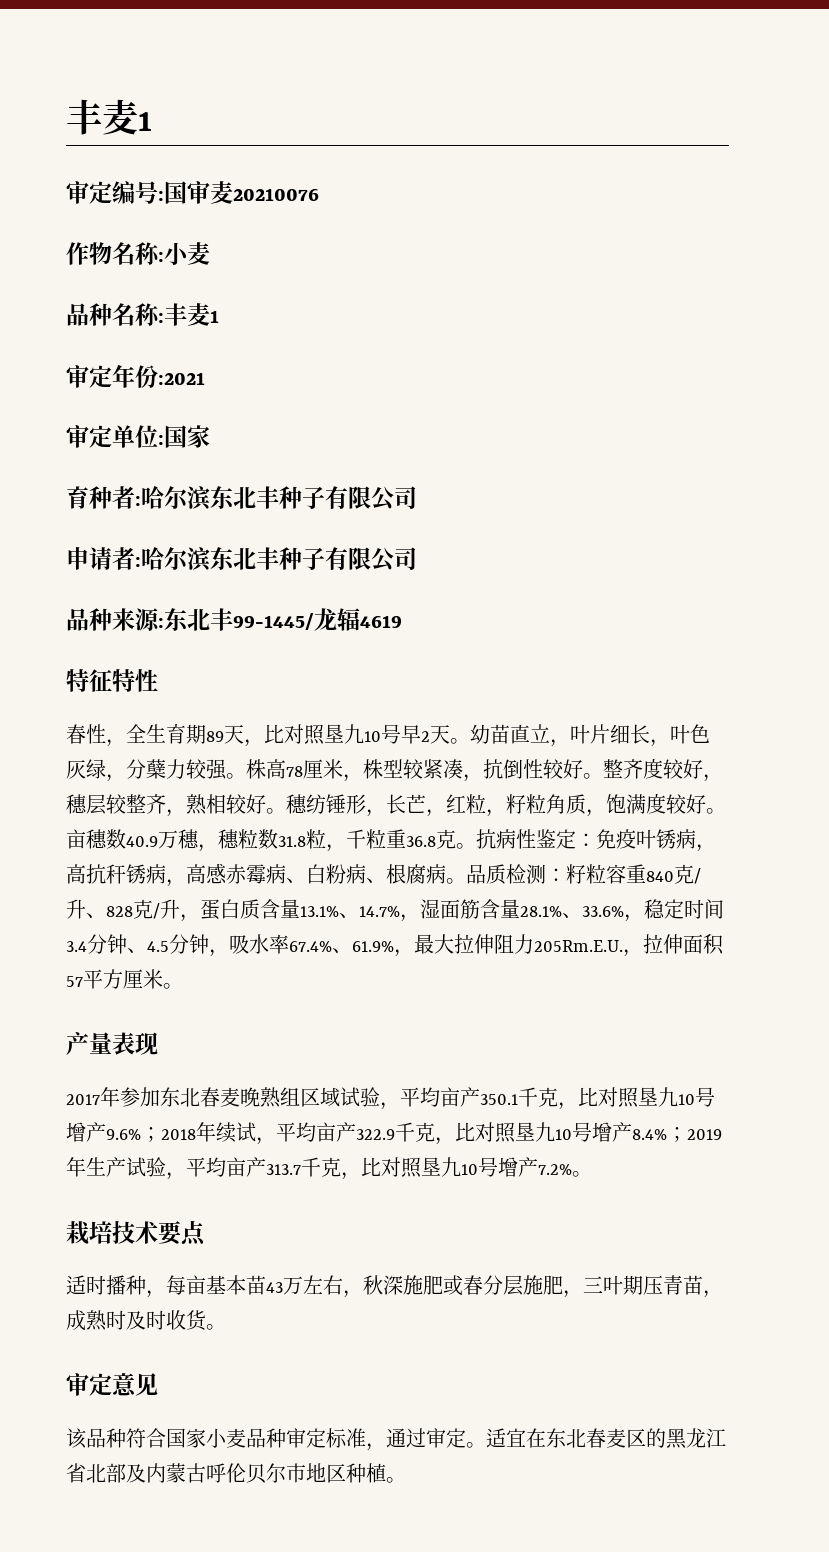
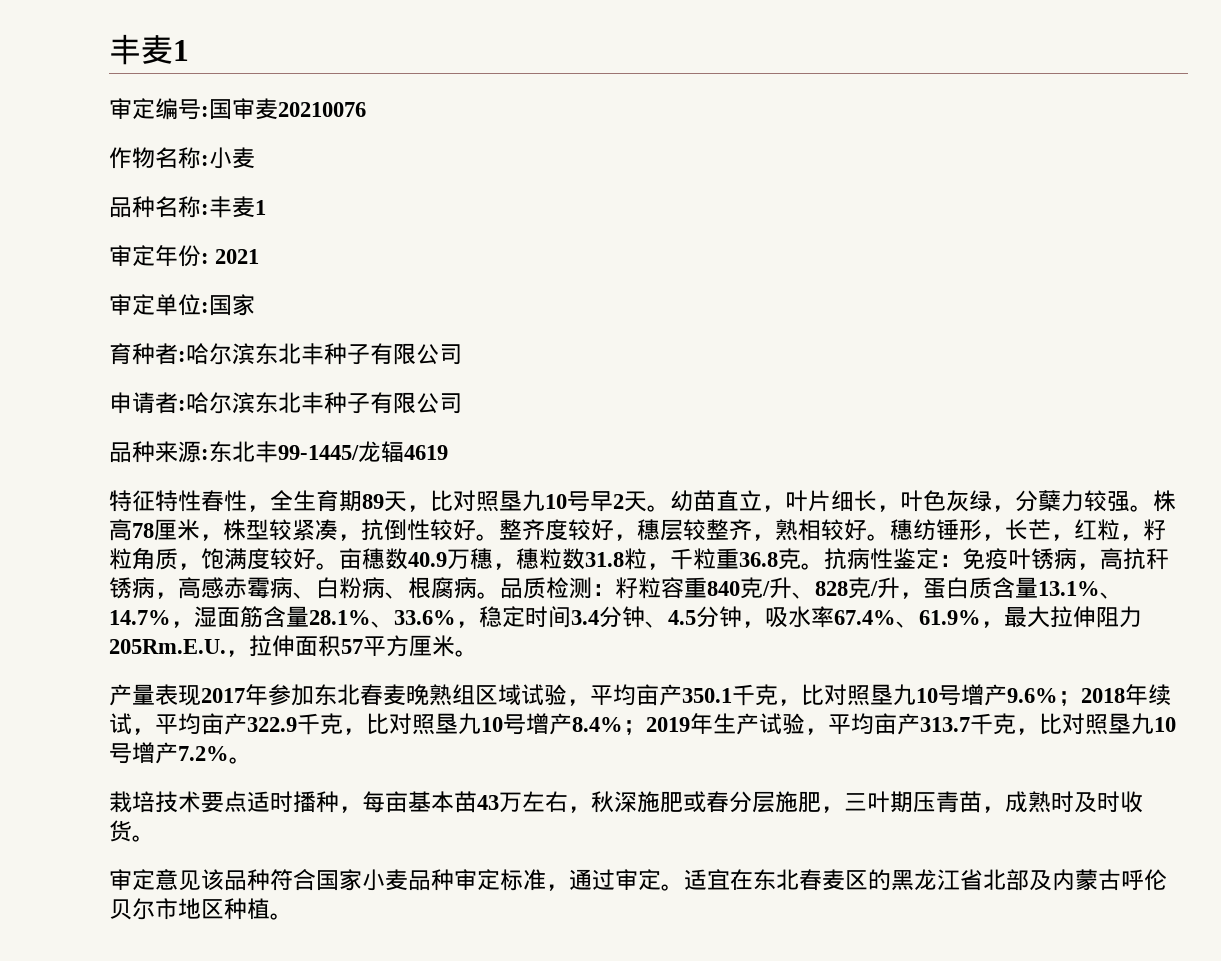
[158,372,205,385] :2021 -> [201,249,260,264] : 2021
(158, 680) // -> (201, 501) none
(158, 1043) // -> (201, 695) none
(206, 1233) // -> (247, 801) none
(158, 1384) // -> (201, 880) none

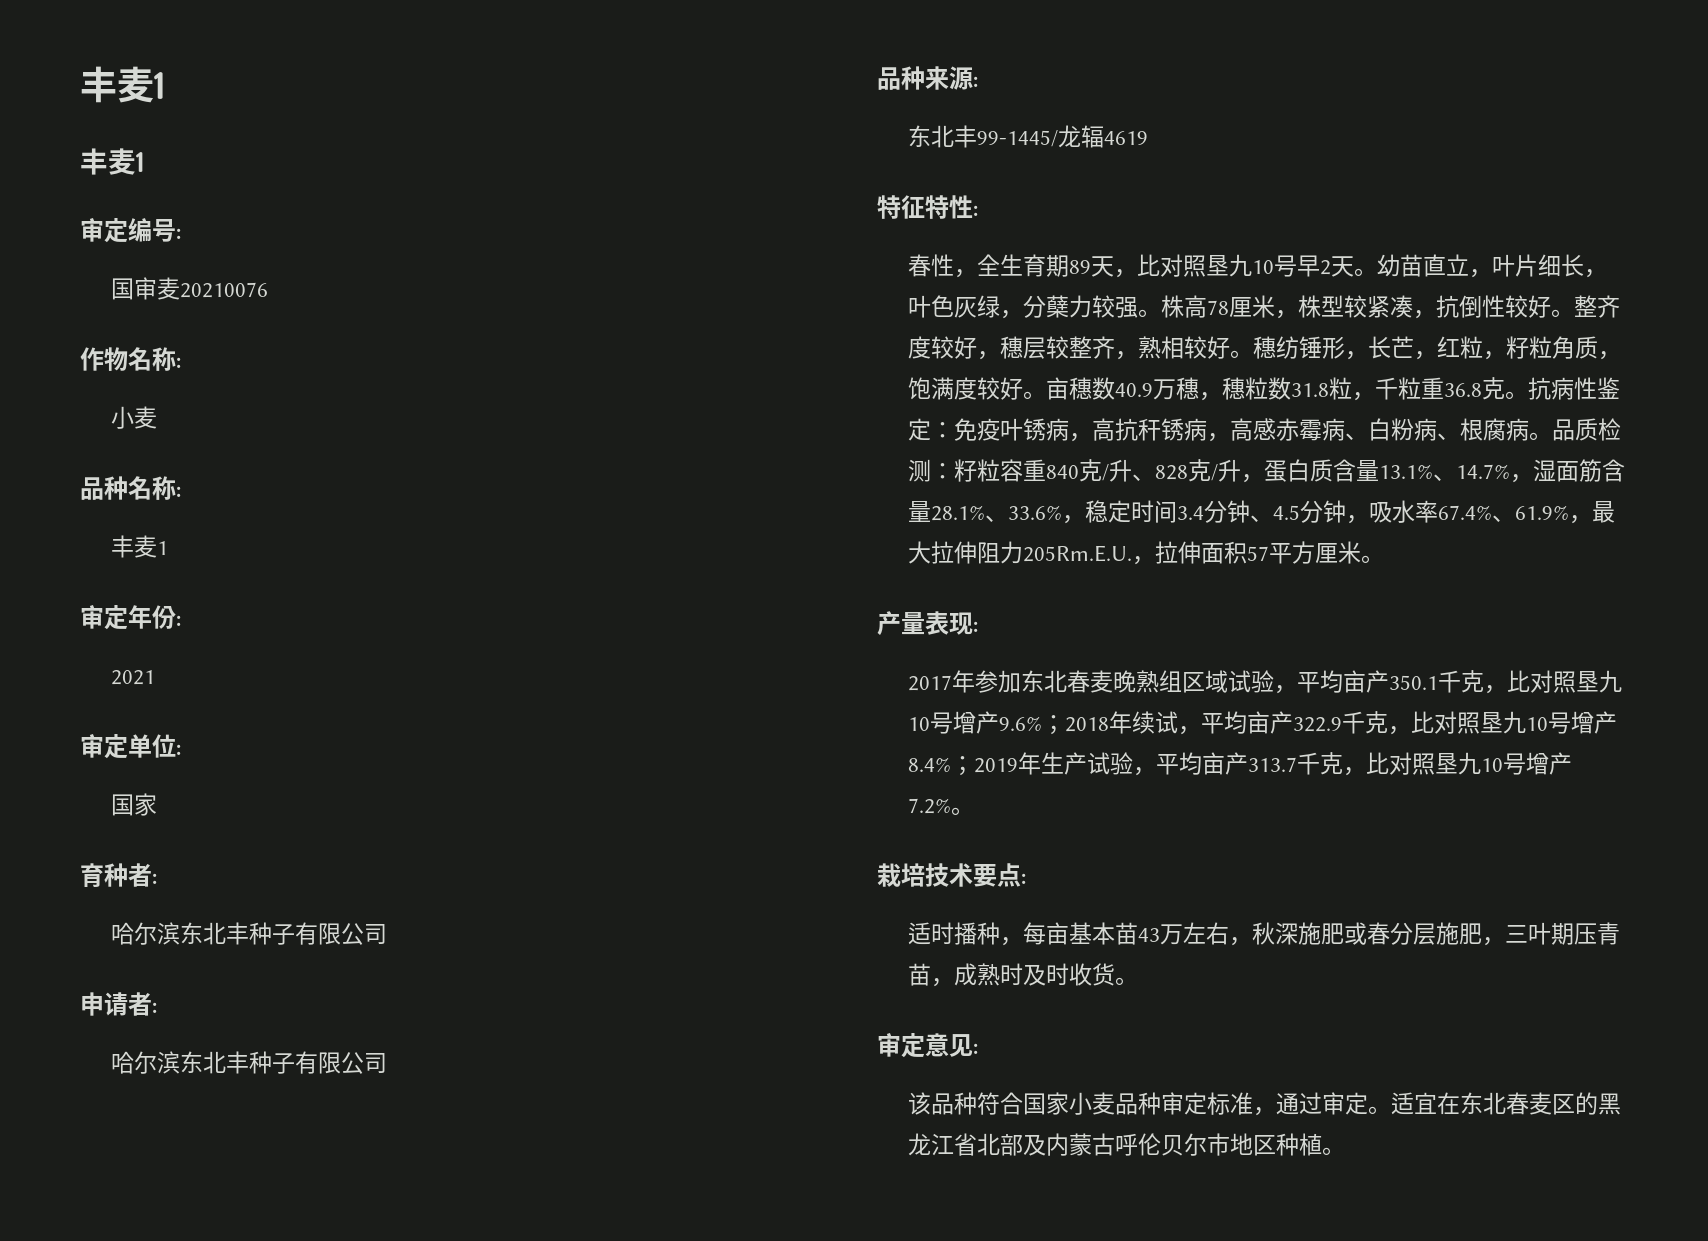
[109,34,189,65] 丰麦1 -> [80,66,165,103] [80,148,144,175] 丰麦1 // 丰麦1
(209, 111) none -> (181, 233) //
(209, 160) none -> (181, 362) //
(209, 209) none -> (181, 491) //
(209, 258) none -> (181, 620) //
(209, 307) none -> (181, 749) //
(186, 356) none -> (157, 878) //
(186, 405) none -> (157, 1007) //
(209, 454) none -> (978, 81) //
(201, 501) none -> [973,205,978,216] : //
(201, 695) none -> [973,621,978,632] : //
(247, 801) none -> [1021,873,1026,884] : //
(201, 880) none -> [973,1043,978,1054] : //

